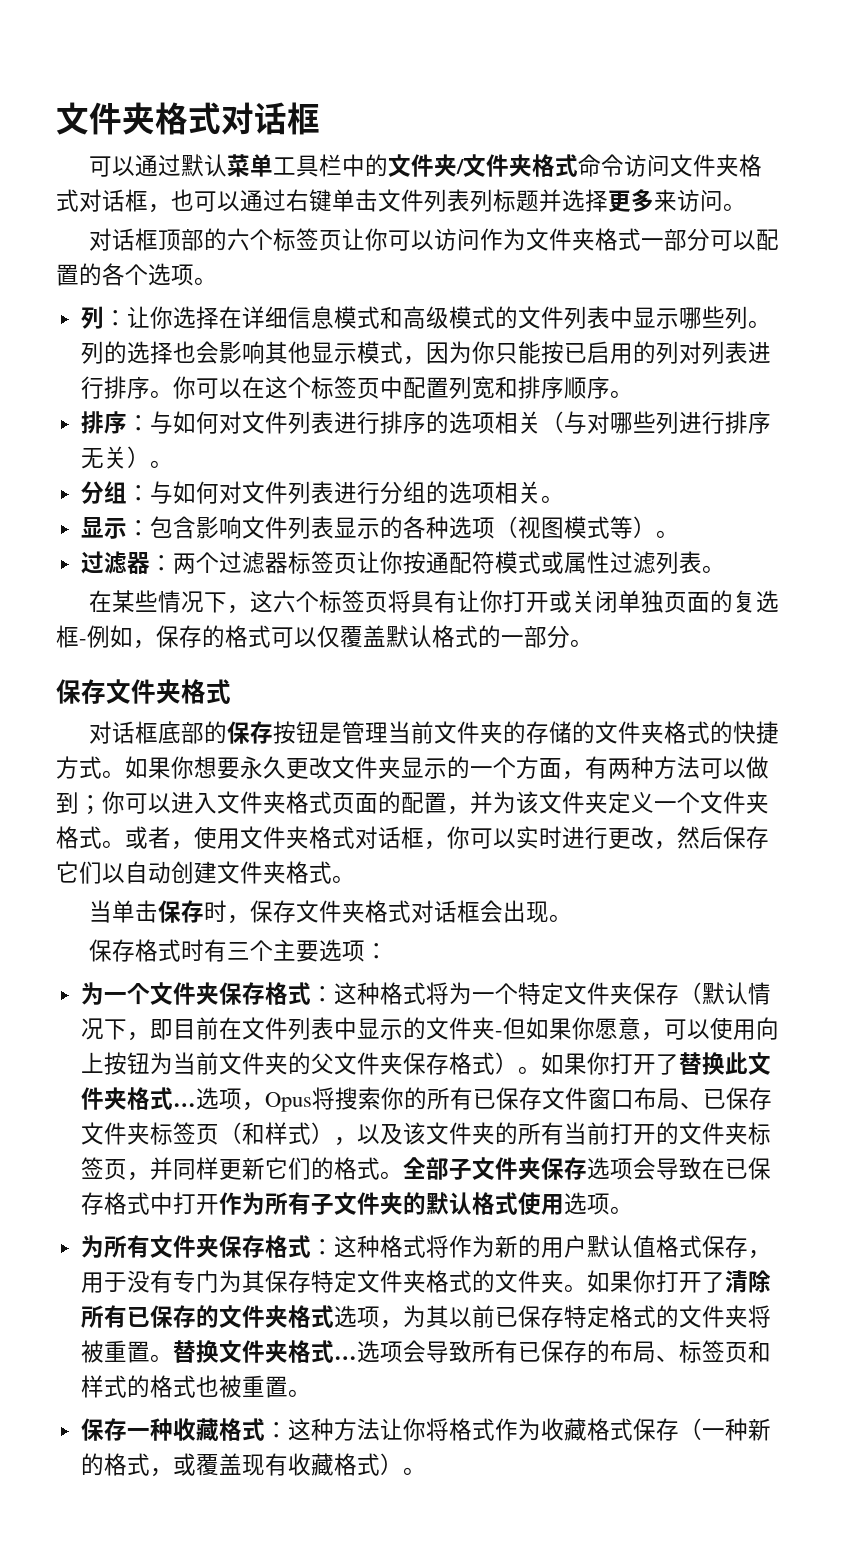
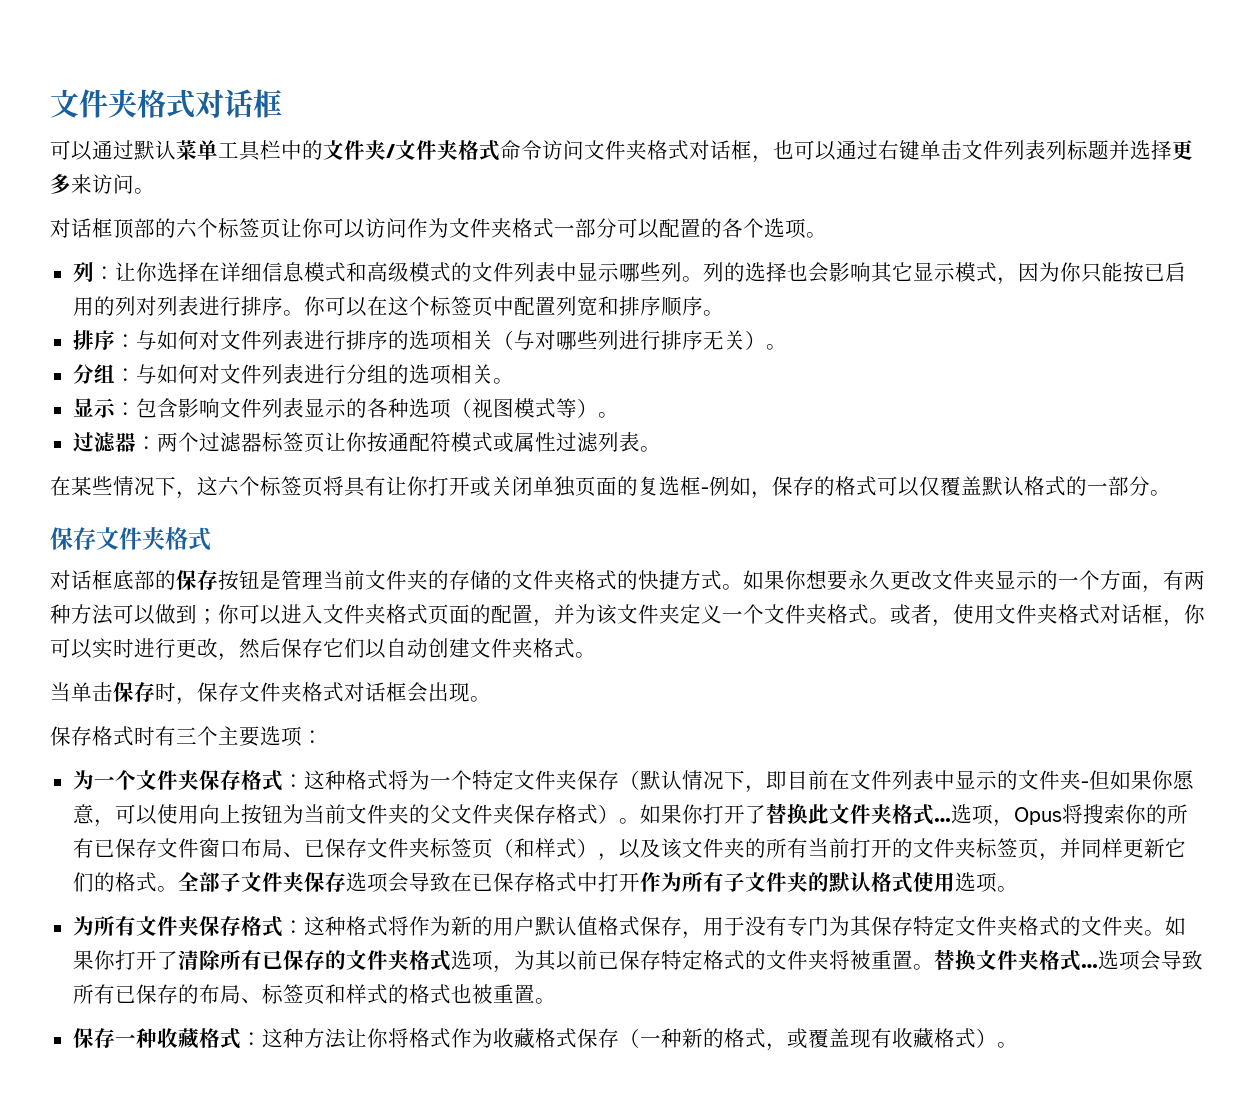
[287,341,311,364] 他 -> [891,262,913,281] 它

